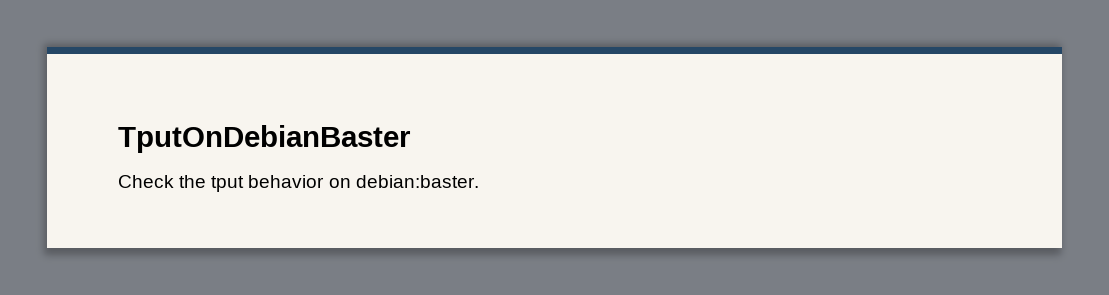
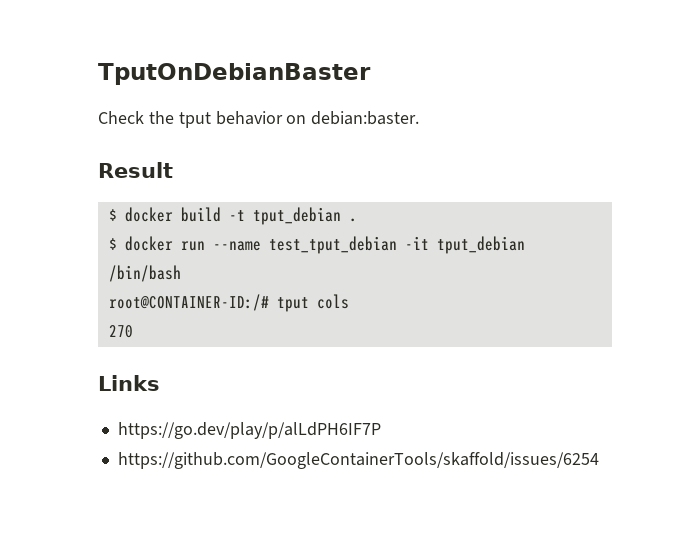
(479, 181) none -> [98,162,173,178] [108,207,357,225] [108,236,525,254] [108,265,181,282] [108,294,349,312] [108,325,133,338] [98,375,160,391] [117,422,381,439] [117,452,599,469] // Result // $ docker build -t tput_debian . // $ docker run --name test_tput_debian -it tput_debian /bin/bash // root@CONTAINER-ID:/# tput cols // 270 // Links // https://go.dev/play/p/alLdPH6IF7P // https://github.com/GoogleContainerTools/skaffold/issues/6254

